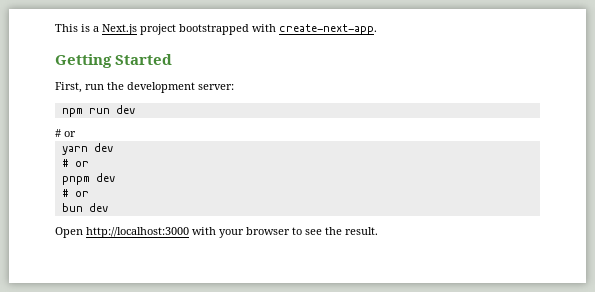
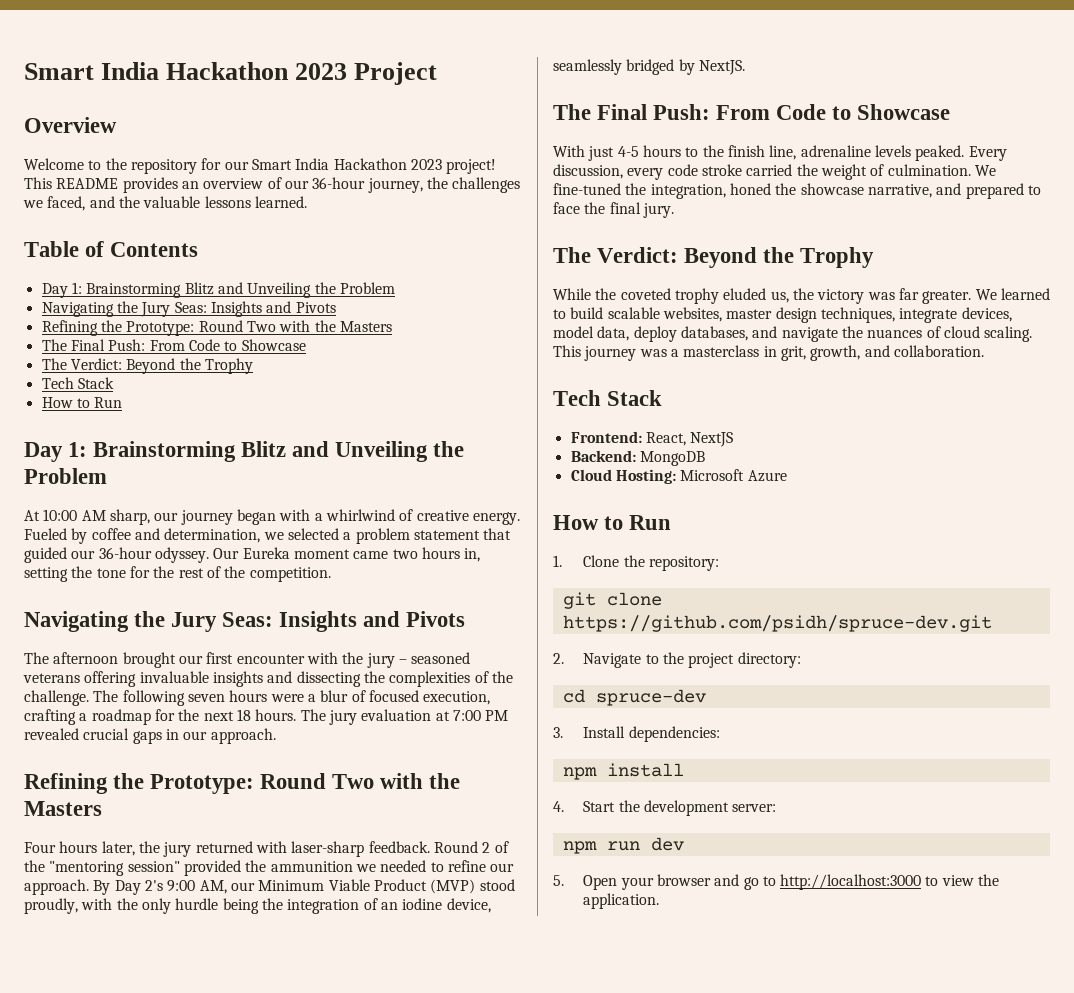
[55,24,377,35] [55,54,173,68] [55,82,104,93] This is a Next.js project bootstrapped with create-next-app. // Getting Started // First, run -> [24,62,438,85] [24,117,117,133] [24,158,497,174] [24,177,521,193] [23,196,307,211] [24,241,199,257] [41,282,395,298] [41,301,336,317] [41,320,392,336] [41,339,306,351] [41,358,253,374] [41,377,114,389] [41,397,123,408] [24,441,465,462] [24,468,107,484] [24,509,520,525] [24,528,512,544] [24,547,481,563] [24,566,331,582] [24,611,466,632] [24,652,471,668] [23,671,513,687] [24,690,491,706] [24,709,509,725] [24,728,276,744] [24,773,461,794] [24,801,102,816] [24,841,509,857] [24,860,515,876] [24,879,515,895] [24,898,491,914] [553,59,745,75] [553,104,951,120] [553,145,1007,161] [553,164,996,180] [553,183,1041,199] [553,202,674,218] [553,247,875,268] [553,288,1050,304] [553,307,1012,323] [553,326,1033,342] [553,345,984,361] [553,390,663,406] [570,431,734,447] [570,450,705,466] [570,469,787,484] [553,515,672,530] [553,555,719,571] [562,592,662,609] [562,615,992,632] [553,652,801,668] [562,689,706,706] [553,726,720,742] [562,763,684,780] [553,801,616,812] Smart India Hackathon 2023 Project // Overview // Welcome to the repository for our Smart India Hackathon 2023 project! This README provides an overview of our 36-hour journey, the challenges we faced, and the valuable lessons learned. // Table of Contents // Day 1: Brainstorming Blitz and Unveiling the Problem // Navigating the Jury Seas: Insights and Pivots // Refining the Prototype: Round Two with the Masters // The Final Push: From Code to Showcase // The Verdict: Beyond the Trophy // Tech Stack // How to Run // Day 1: Brainstorming Blitz and Unveiling the Problem // At 10:00 AM sharp, our journey began with a whirlwind of creative energy. Fueled by coffee and determination, we selected a problem statement that guided our 36-hour odyssey. Our Eureka moment came two hours in, setting the tone for the rest of the competition. // Navigating the Jury Seas: Insights and Pivots // The afternoon brought our first encounter with the jury – seasoned veterans offering invaluable insights and dissecting the complexities of the challenge. The following seven hours were a blur of focused execution, crafting a roadmap for the next 18 hours. The jury evaluation at 7:00 PM revealed crucial gaps in our approach. // Refining the Prototype: Round Two with the Masters // Four hours later, the jury returned with laser-sharp feedback. Round 2 of the "mentoring session" provided the ammunition we needed to refine our approach. By Day 2's 9:00 AM, our Minimum Viable Product (MVP) stood proudly, with the only hurdle being the integration of an iodine device, seamlessly bridged by NextJS. // The Final Push: From Code to Showcase // With just 4-5 hours to the finish line, adrenaline levels peaked. Every discussion, every code stroke carried the weight of culmination. We fine-tuned the integration, honed the showcase narrative, and prepared to face the final jury. // The Verdict: Beyond the Trophy // While the coveted trophy eluded us, the victory was far greater. We learned to build scalable websites, master design techniques, integrate devices, model data, deploy databases, and navigate the nuances of cloud scaling. This journey was a masterclass in grit, growth, and collaboration. // Tech Stack // Frontend: React, NextJS // Backend: MongoDB // Cloud Hosting: Microsoft Azure // How to Run // 1. Clone the repository: // git clone https://github.com/psidh/spruce-dev.git // 2. Navigate to the project directory: // cd spruce-dev // 3. Install dependencies: // npm install // 4. Start
[55,129,76,137] [61,143,113,155] [61,159,89,167] [61,173,115,185] [61,189,89,197] [61,203,108,212] [55,227,378,238] # or // yarn dev // # or // pnpm dev // # or // bun dev // Open http://localhost:3000 with your browser to see the result. -> [553,874,1000,890] [583,893,660,909] 5. Open your browser and go to http://localhost:3000 to view the application.

